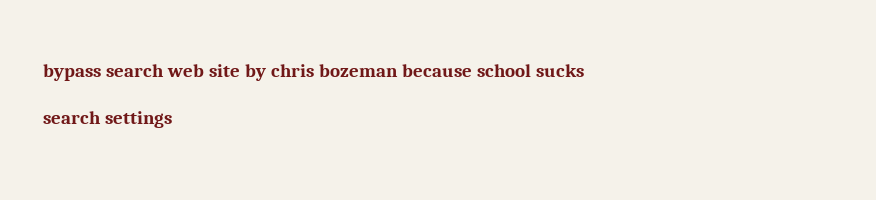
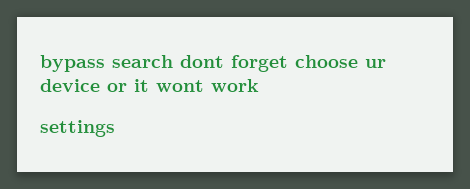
[166,64,584,81] [43,111,101,124] web site by chris bozeman because school sucks // search -> [180,55,386,72] [40,79,259,92] dont forget choose ur device or it wont work //

